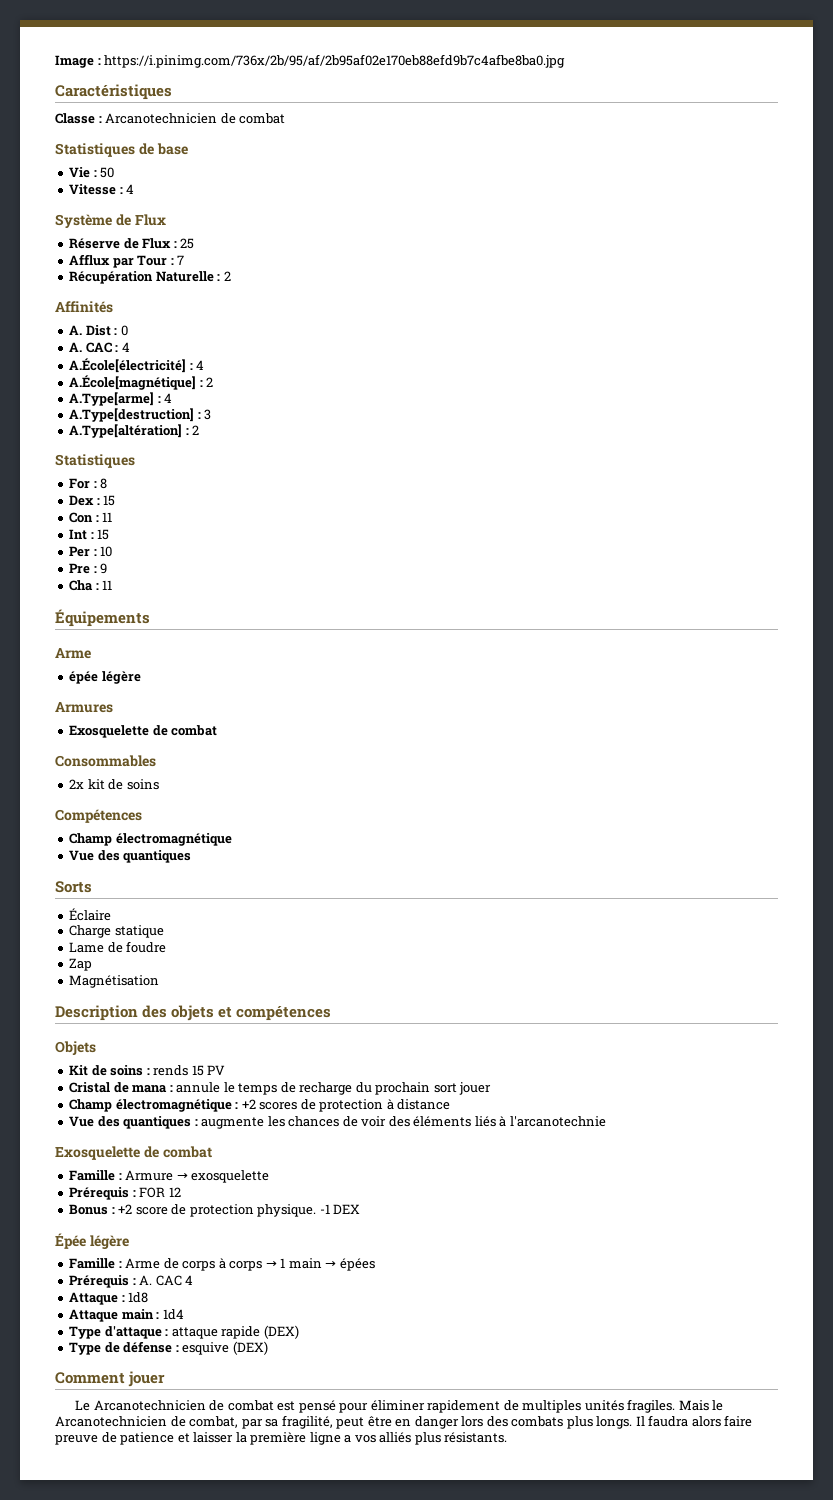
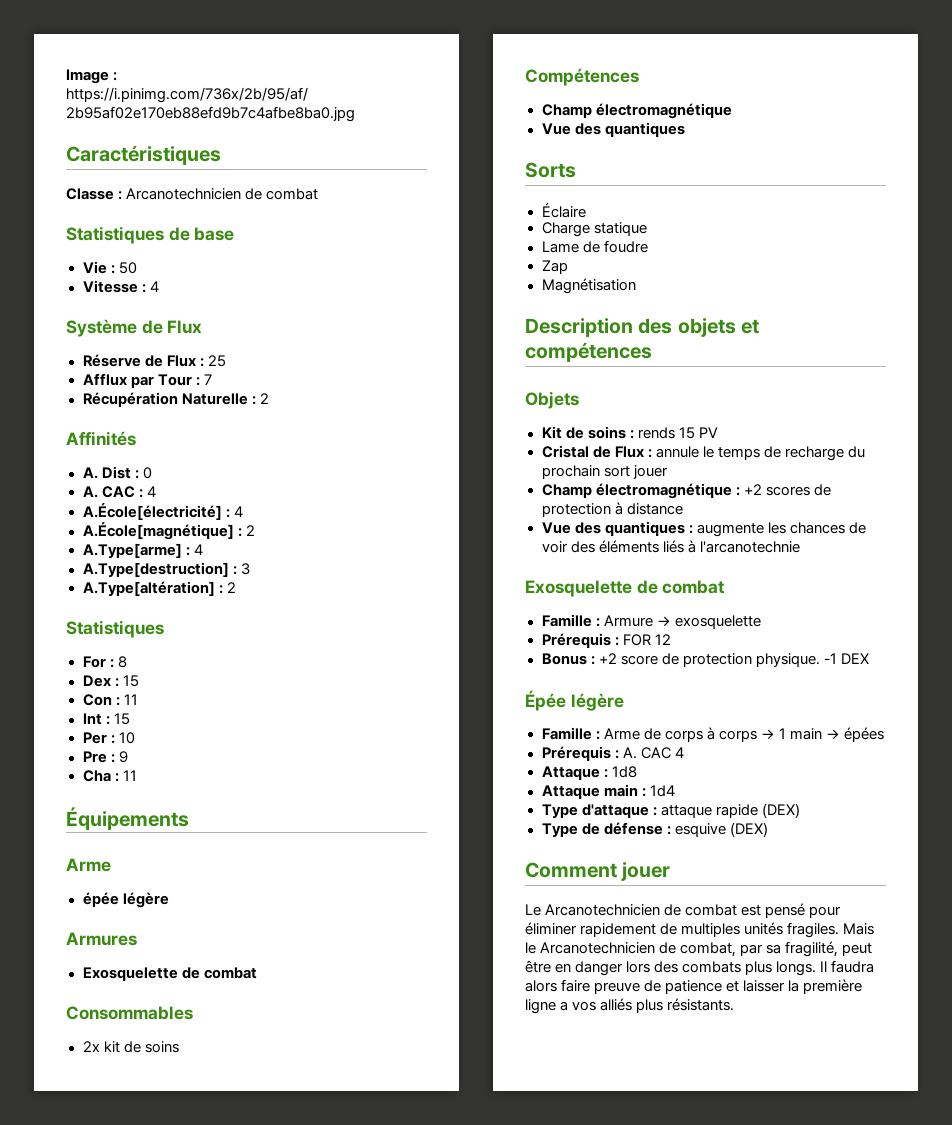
[132,1085,168,1093] mana -> [614,446,644,458] Flux

